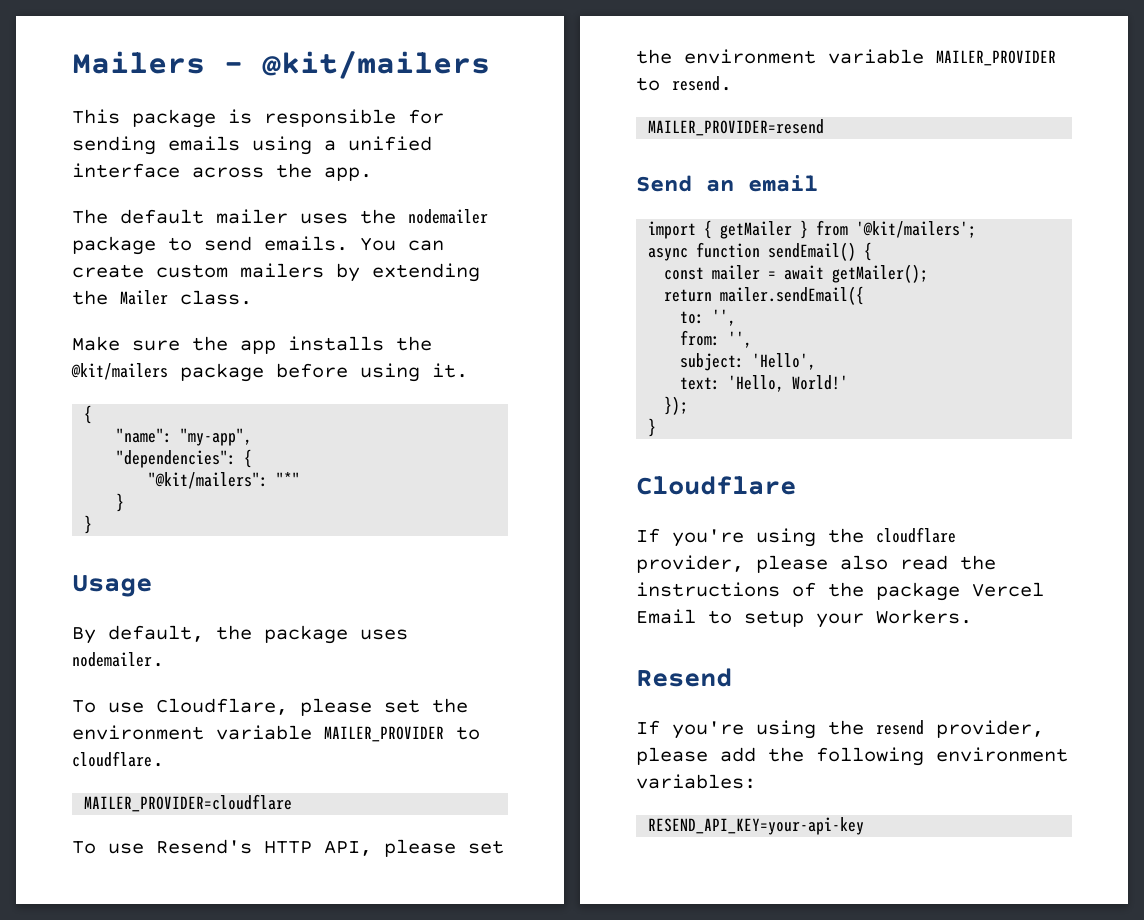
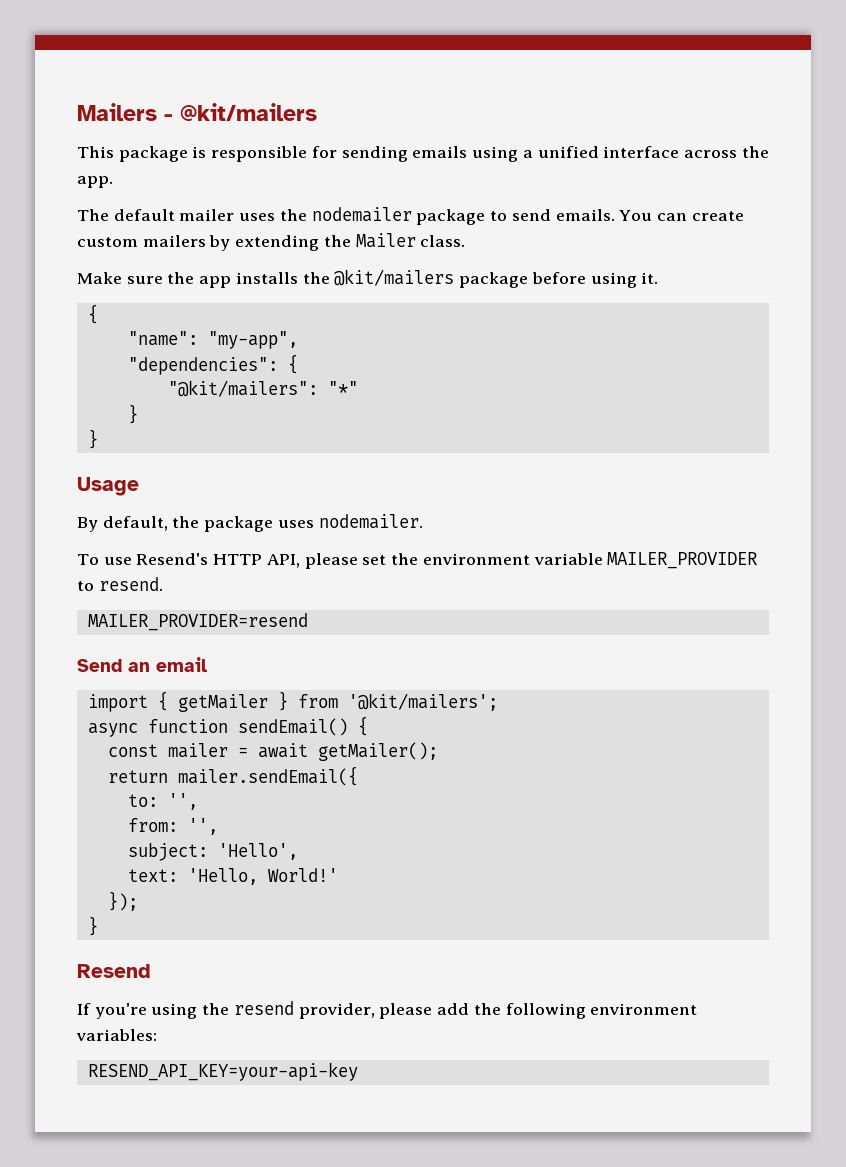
[72,698,468,716] [72,725,480,742] [72,751,164,767] [84,794,293,812] // To use Cloudflare, please set the environment variable MAILER_PROVIDER to cloudflare. // MAILER_PROVIDER=cloudflare -> (423, 521) none
[636,476,796,495] [636,527,956,547] [636,555,996,573] [636,582,1044,601] [636,609,972,628] // Cloudflare // If you're using the cloudflare provider, please also read the instructions of the package Vercel Email to setup your Workers. -> (98, 926) none

